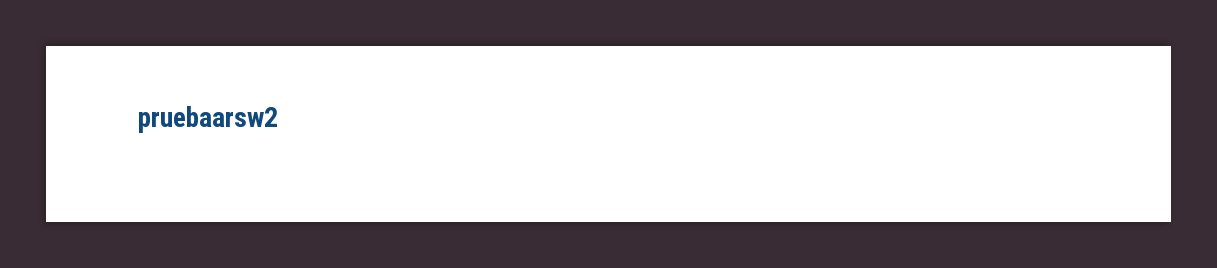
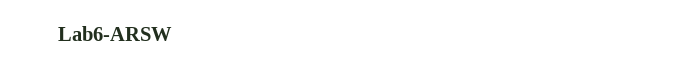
[138,106,278,133] pruebaarsw2 -> [58,26,172,41] Lab6-ARSW

